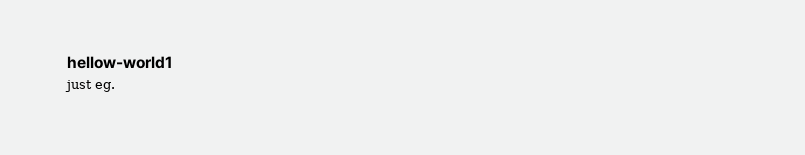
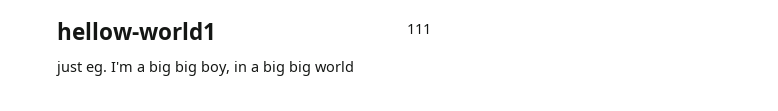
(115, 87) none -> [111,61,354,76] [407,24,431,34] I'm a big big boy, in a big big world 111

